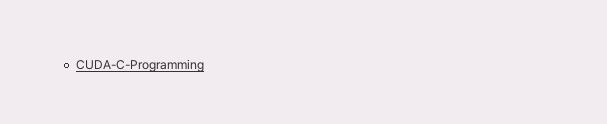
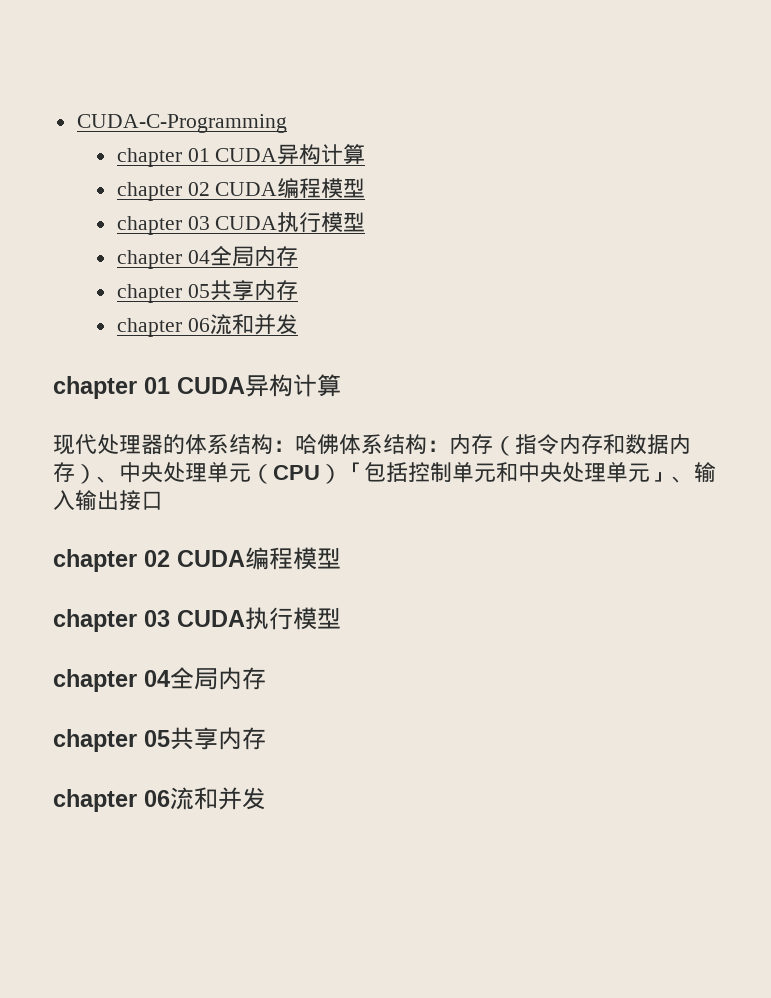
(204, 65) none -> [116,144,366,167] [116,178,366,201] [116,212,366,235] [116,246,298,269] [116,280,298,303] [116,314,298,337] [53,374,341,399] [53,434,691,456] [53,462,716,484] [53,490,163,510] [53,547,341,572] [53,607,341,632] [53,667,266,692] [53,727,266,752] [53,787,266,812] // chapter 01 CUDA异构计算 // chapter 02 CUDA编程模型 // chapter 03 CUDA执行模型 // chapter 04全局内存 // chapter 05共享内存 // chapter 06流和并发 // chapter 01 CUDA异构计算 // 现代处理器的体系结构：哈佛体系结构：内存（指令内存和数据内存）、中央处理单元（CPU）「包括控制单元和中央处理单元」、输入输出接口 // chapter 02 CUDA编程模型 // chapter 03 CUDA执行模型 // chapter 04全局内存 // chapter 05共享内存 // chapter 06流和并发

